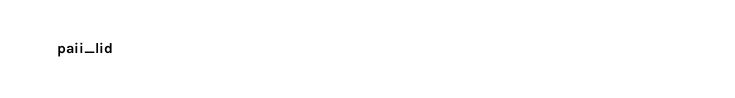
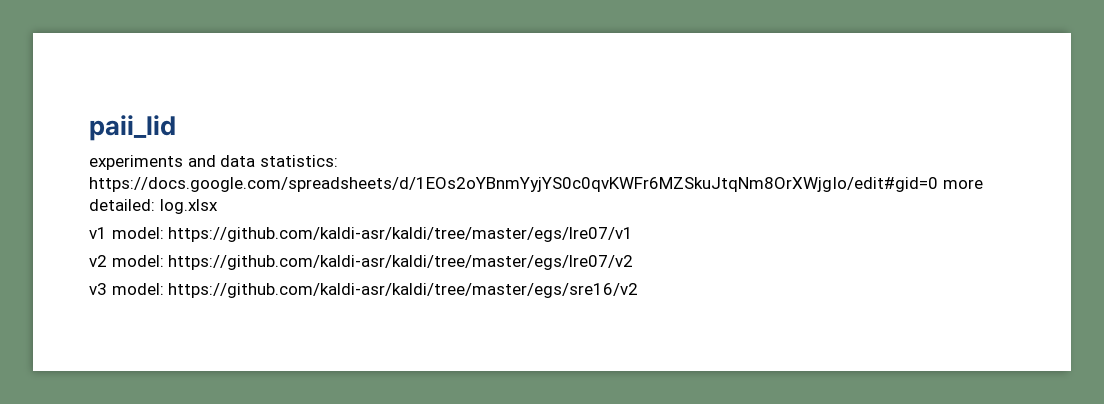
(113, 49) none -> [89,155,338,170] [89,177,983,192] [89,199,218,214] [89,227,634,242] [89,255,634,270] [89,283,639,298] // experiments and data statistics: https://docs.google.com/spreadsheets/d/1EOs2oYBnmYyjYS0c0qvKWFr6MZSkuJtqNm8OrXWjgIo/edit#gid=0 more detailed: log.xlsx // v1 model: https://github.com/kaldi-asr/kaldi/tree/master/egs/lre07/v1 // v2 model: https://github.com/kaldi-asr/kaldi/tree/master/egs/lre07/v2 // v3 model: https://github.com/kaldi-asr/kaldi/tree/master/egs/sre16/v2

